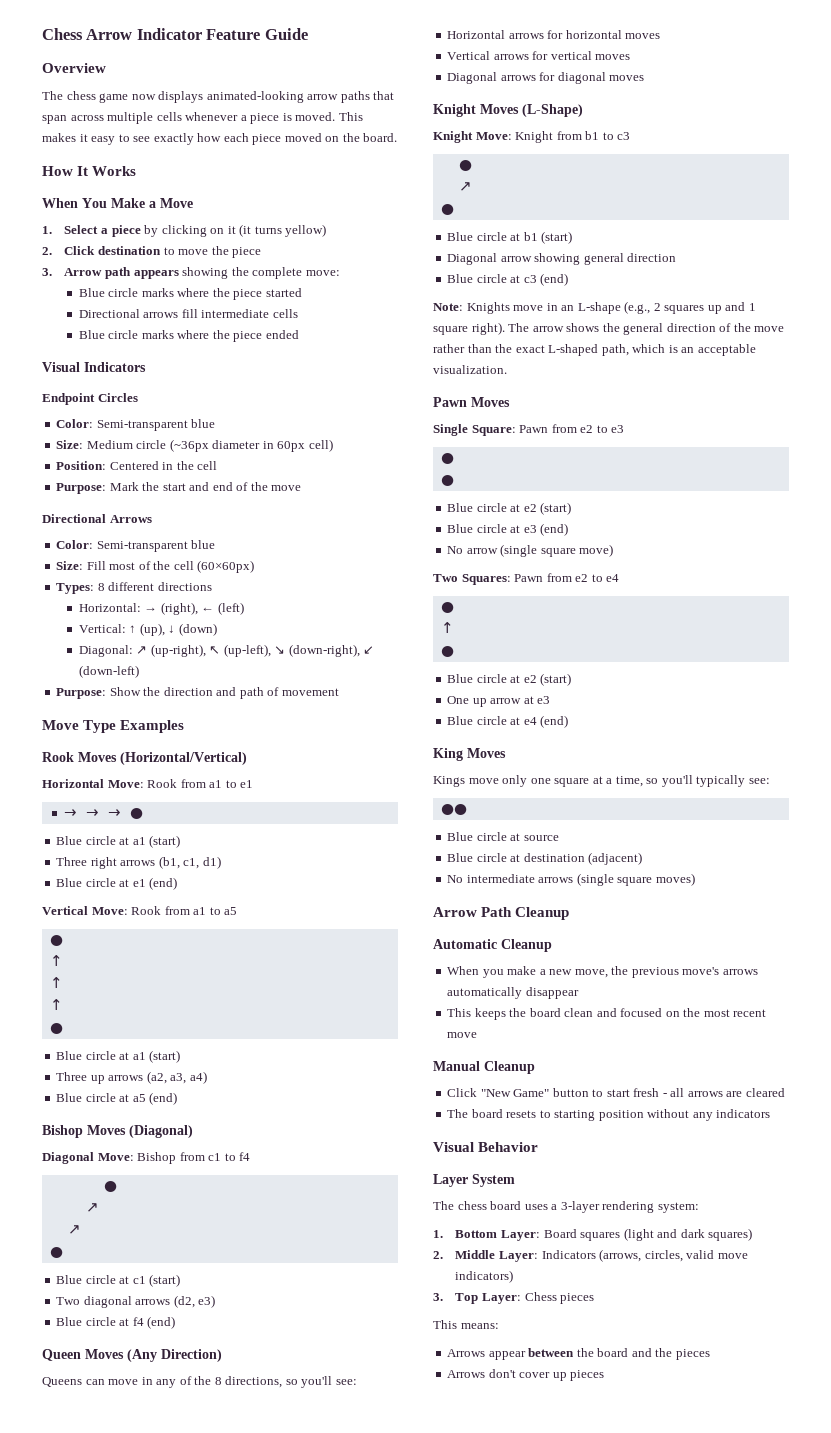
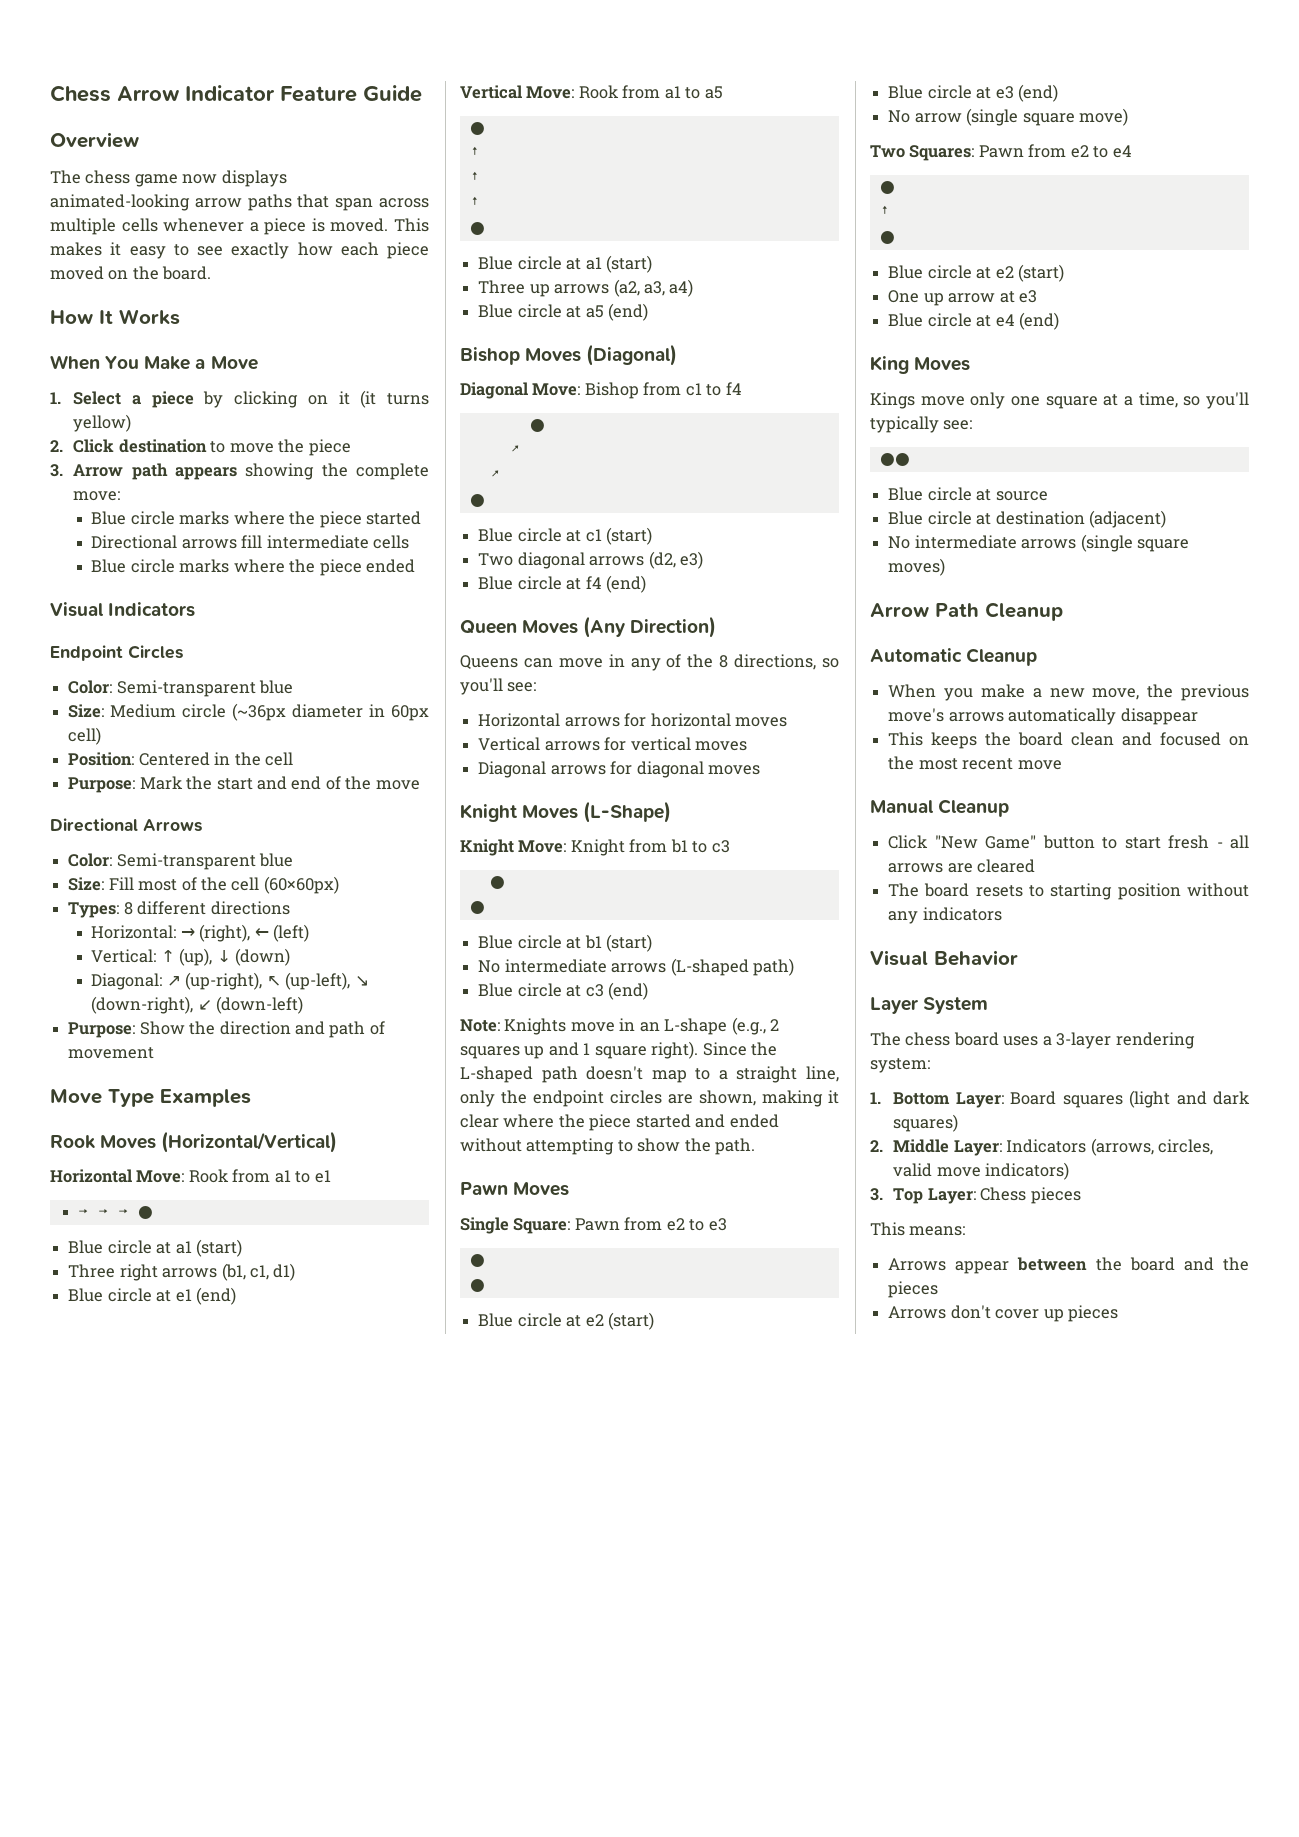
[458,182,472,191] // ↗ -> (505, 882) none
[447,253,677,265] Diagonal arrow showing general direction -> [478,958,794,976] No intermediate arrows (L-shaped path)
[508,323,785,335] [433,344,756,356] [433,365,507,374] The arrow shows the general direction of the move rather than the exact L-shaped path, which is an acceptable visualization. -> [702,1042,778,1056] [460,1066,839,1083] [460,1090,839,1107] [460,1114,779,1131] [460,1138,756,1155] Since the L-shaped path doesn't map to a straight line, only the endpoint circles are shown, making it clear where the piece started and ended without attempting to show the path.

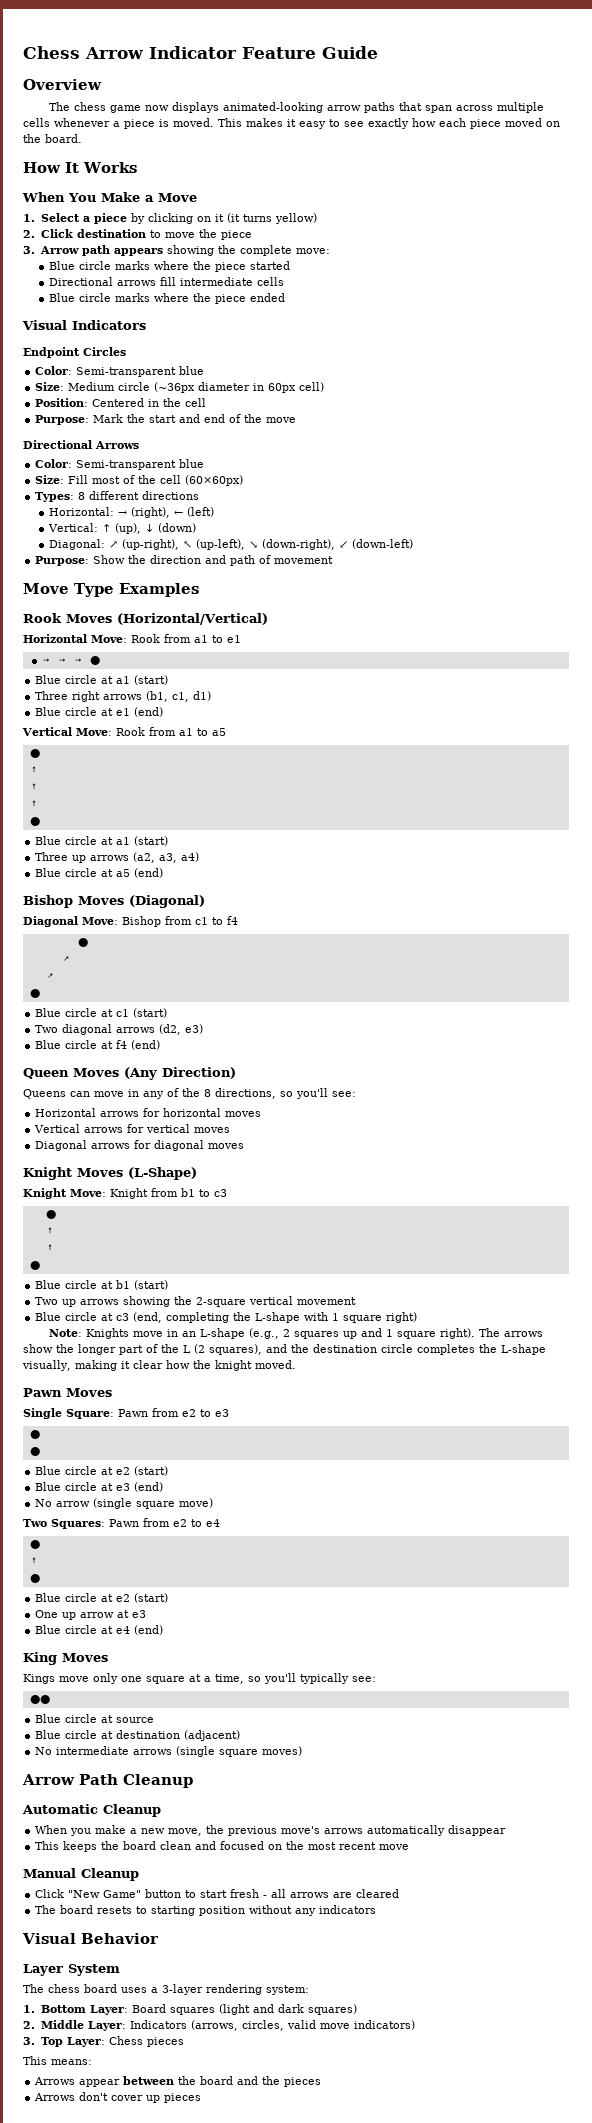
(505, 882) none -> [45,1227,54,1235] [45,1244,54,1252] // ↑ // ↑
[478,958,794,976] [478,982,648,1000] No intermediate arrows (L-shaped path) // Blue circle at c3 (end) -> [35,1296,357,1307] [35,1312,418,1323] Two up arrows showing the 2-square vertical movement // Blue circle at c3 (end, completing the L-shape with 1 square right)
[702,1042,778,1056] [460,1066,839,1083] [460,1090,839,1107] [460,1114,779,1131] [460,1138,756,1155] Since the L-shaped path doesn't map to a straight line, only the endpoint circles are shown, making it clear where the piece started and ended without attempting to show the path. -> [478,1328,543,1337] [23,1344,546,1355] [22,1360,296,1371] The arrows show the longer part of the L (2 squares), and the destination circle completes the L-shape visually, making it clear how the knight moved.

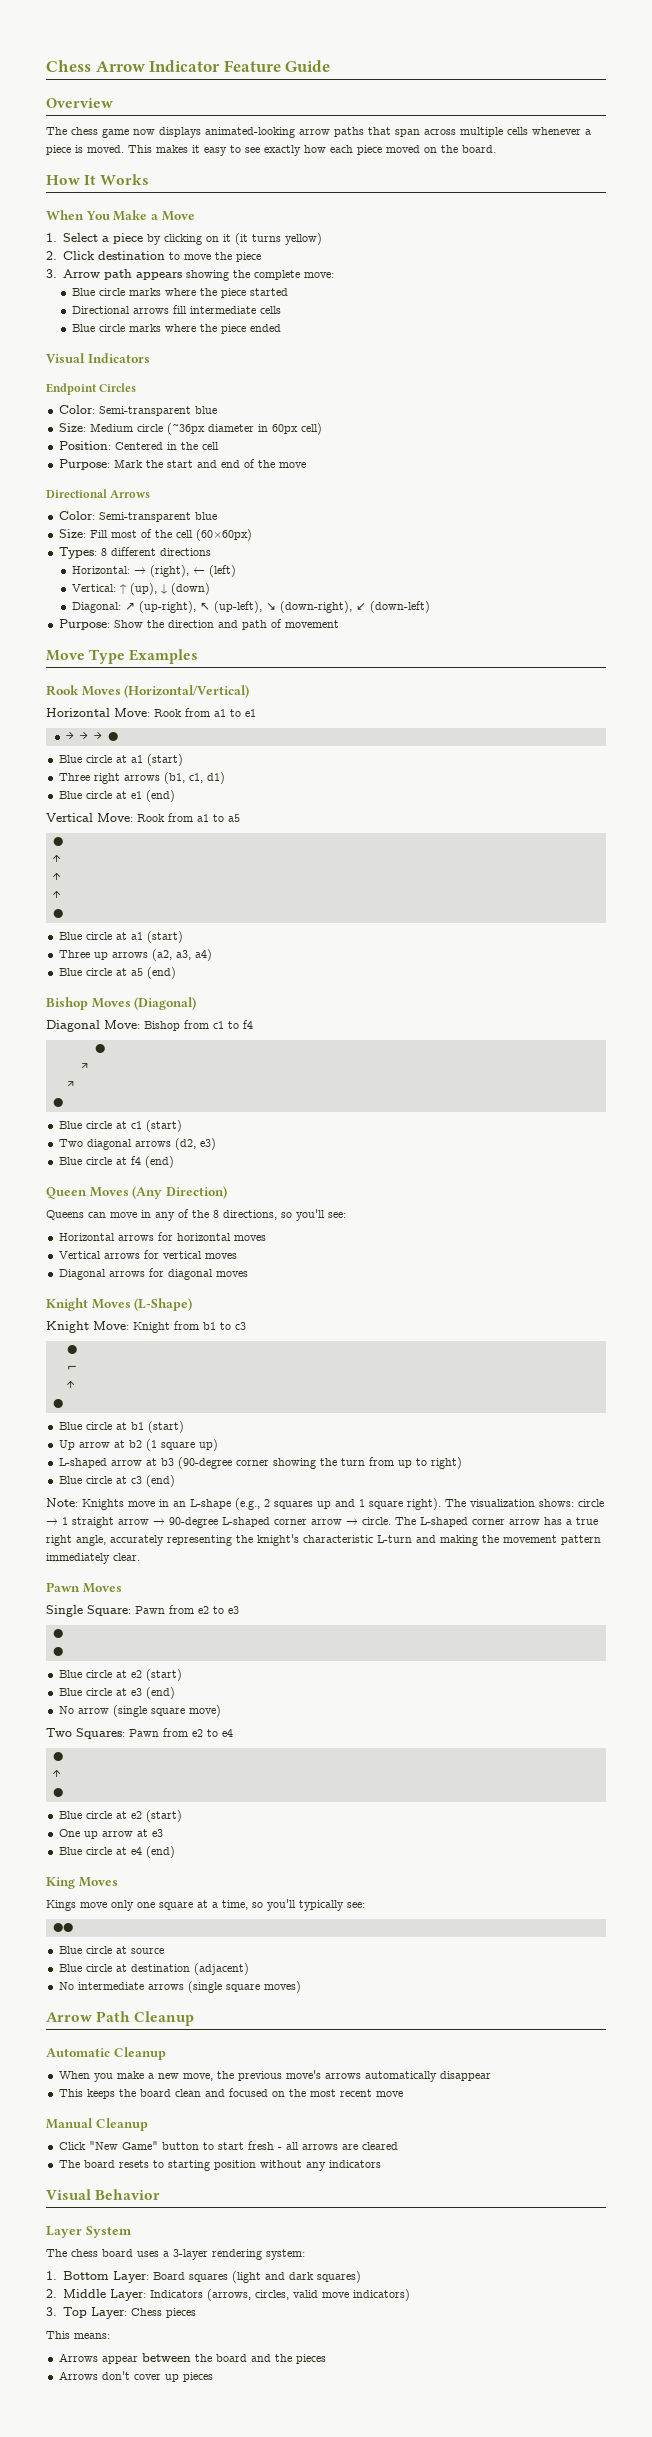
[45,1227,54,1235] ↑ -> [66,1365,77,1371] ⌐
[35,1296,357,1307] [35,1312,418,1323] Two up arrows showing the 2-square vertical movement // Blue circle at c3 (end, completing the L-shape with 1 square right) -> [58,1439,218,1451] [58,1457,462,1469] [58,1475,175,1487] Up arrow at b2 (1 square up) // L-shaped arrow at b3 (90-degree corner showing the turn from up to right) // Blue circle at c3 (end)
[503,1331,543,1337] [23,1344,546,1355] [22,1360,296,1371] arrows show the longer part of the L (2 squares), and the destination circle completes the L-shape visually, making it clear how the knight moved. -> [470,1499,604,1507] [46,1517,598,1528] [46,1534,601,1546] [46,1553,140,1564] visualization shows: circle → 1 straight arrow → 90-degree L-shaped corner arrow → circle. The L-shaped corner arrow has a true right angle, accurately representing the knight's characteristic L-turn and making the movement pattern immediately clear.

